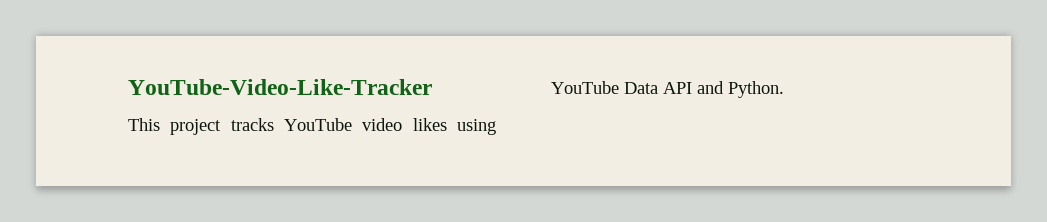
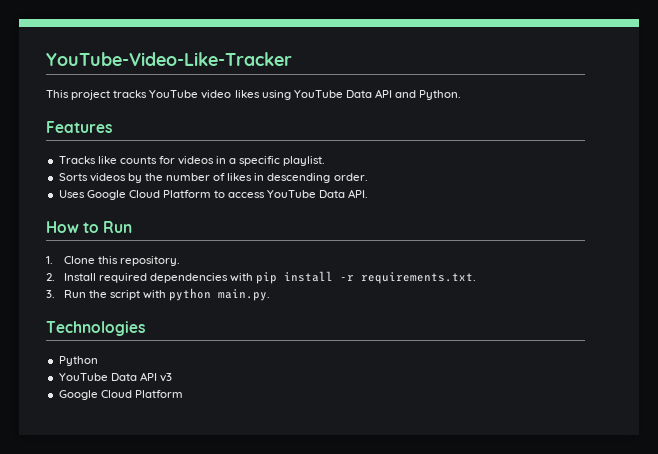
(784, 89) none -> [46,121,112,133] [58,156,326,166] [58,173,368,183] [58,189,369,200] [46,221,133,233] [46,256,180,266] [46,271,477,284] [46,288,271,301] [46,321,145,336] [58,356,98,366] [58,372,172,382] [58,390,183,400] // Features // Tracks like counts for videos in a specific playlist. // Sorts videos by the number of likes in descending order. // Uses Google Cloud Platform to access YouTube Data API. // How to Run // 1. Clone this repository. // 2. Install required dependencies with pip install -r requirements.txt. // 3. Run the script with python main.py. // Technologies // Python // YouTube Data API v3 // Google Cloud Platform

